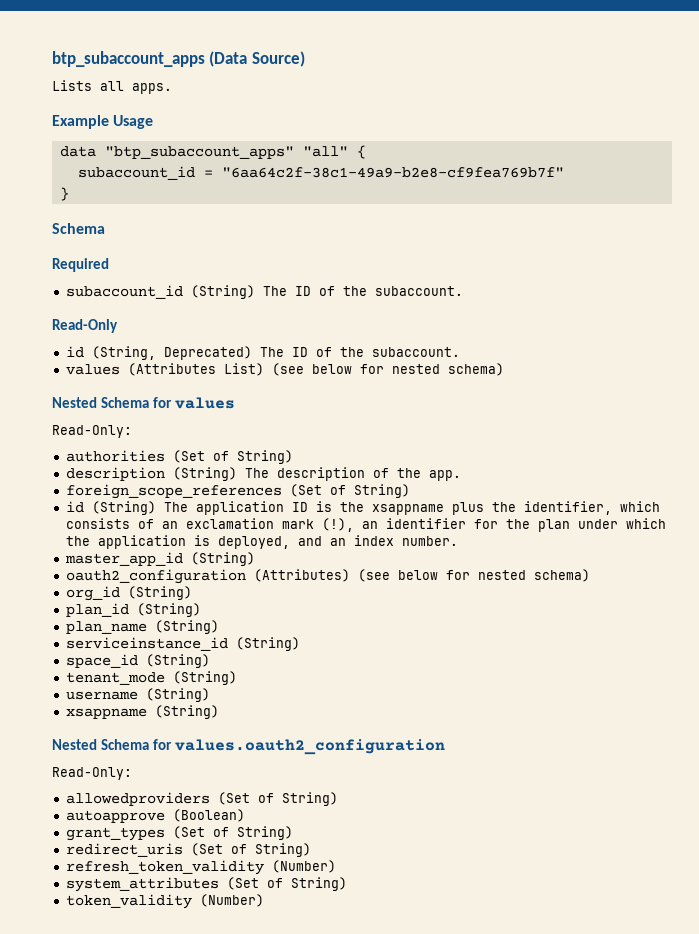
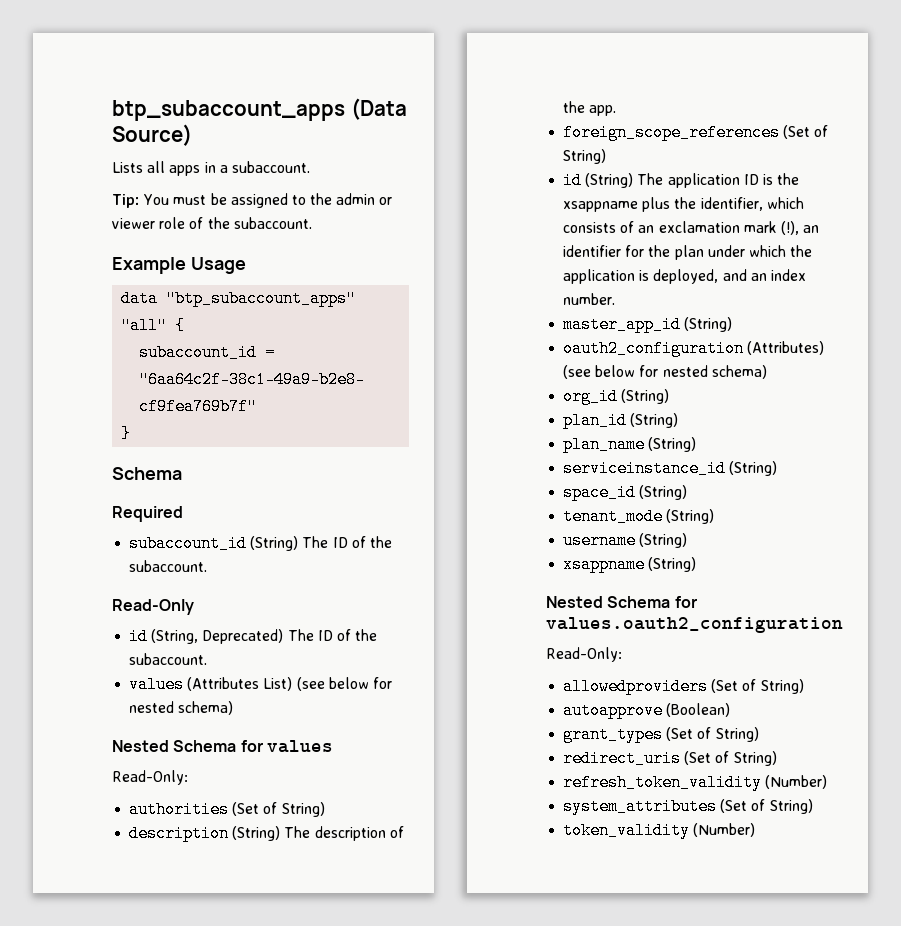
[132,83,172,94] apps. -> [169,161,310,176] [112,193,393,208] [112,217,312,229] apps in a subaccount. // Tip: You must be assigned to the admin or viewer role of the subaccount.

